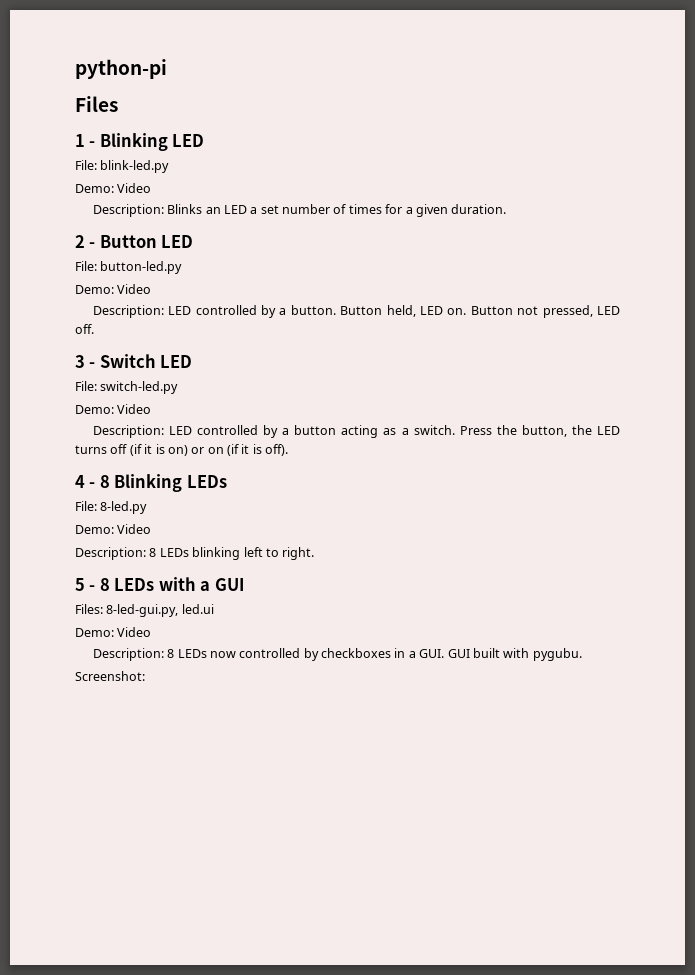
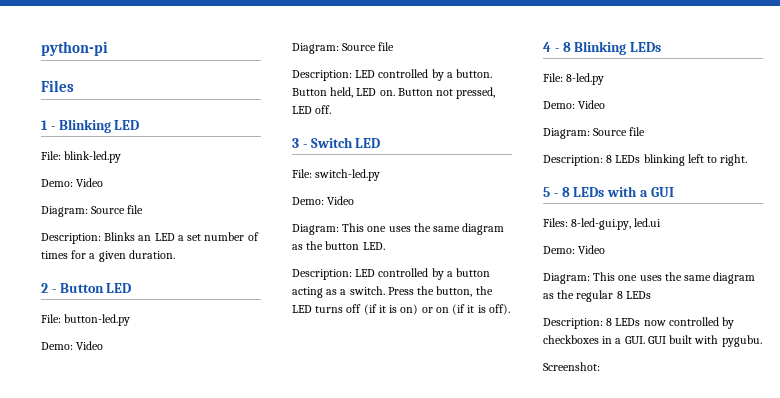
(152, 188) none -> [41,205,144,217] // Diagram: Source file
(152, 289) none -> [292,42,395,54] // Diagram: Source file
(152, 409) none -> [292,223,505,235] [292,241,385,250] // Diagram: This one uses the same diagram as the button LED.
(152, 529) none -> [543,127,646,139] // Diagram: Source file
(152, 632) none -> [543,272,756,284] [543,290,651,302] // Diagram: This one uses the same diagram as the regular 8 LEDs

